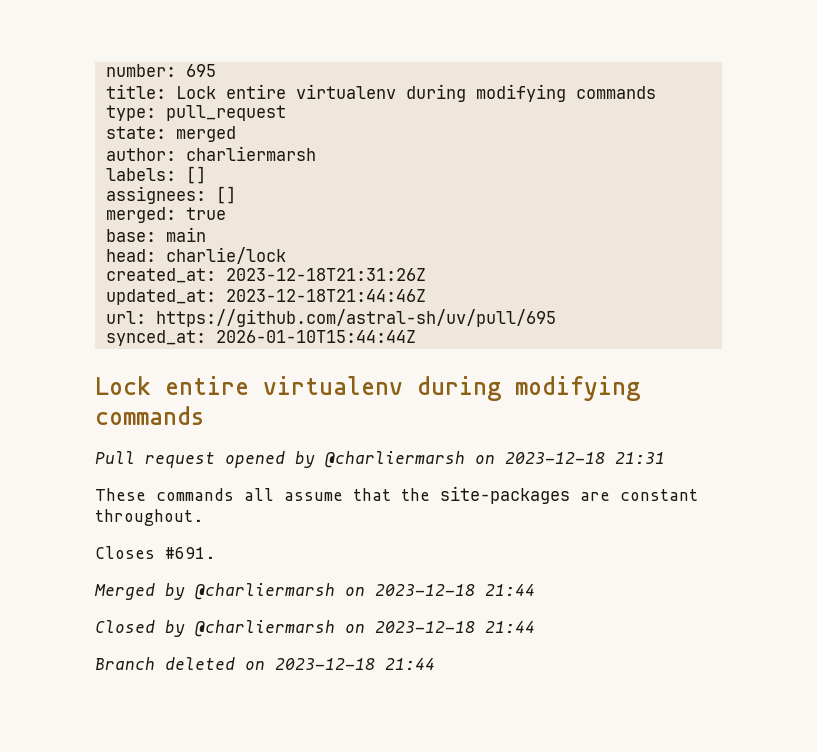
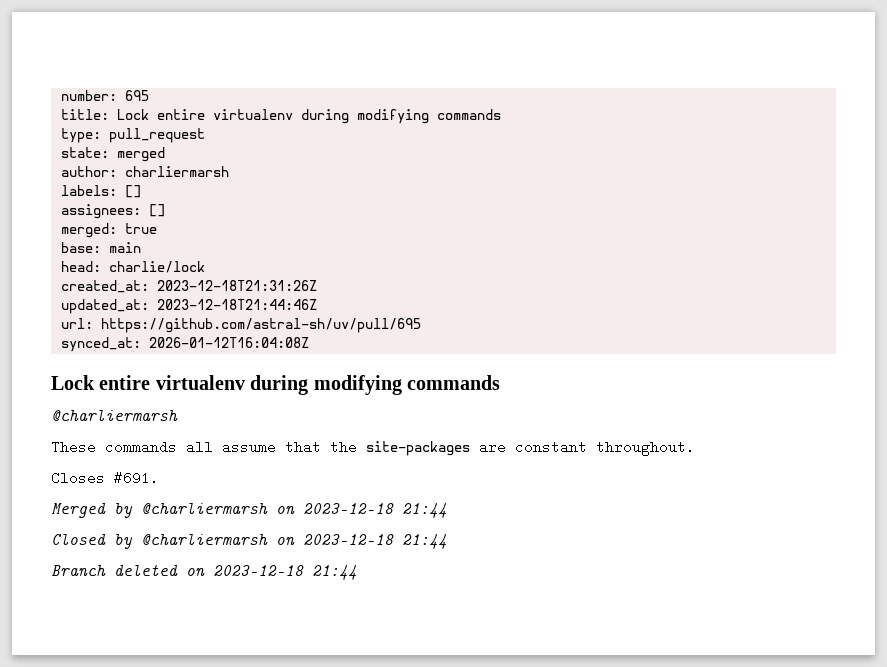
[215,330,416,343] [95,376,640,401] [95,406,204,425] [95,451,665,468] 2026-01-10T15:44:44Z // Lock entire virtualenv during modifying commands // Pull request opened by @charliermarsh on 2023-12-18 21:31 -> [149,337,310,348] [51,375,500,395] [51,409,178,421] 2026-01-12T16:04:08Z // Lock entire virtualenv during modifying commands // @charliermarsh

